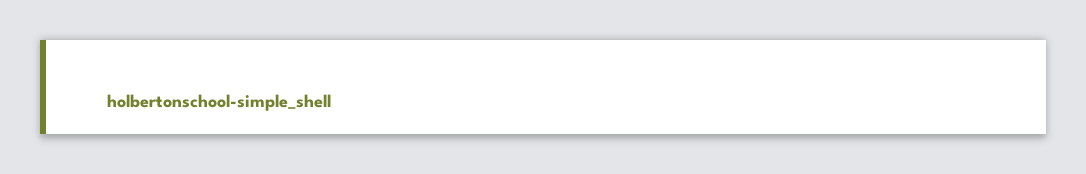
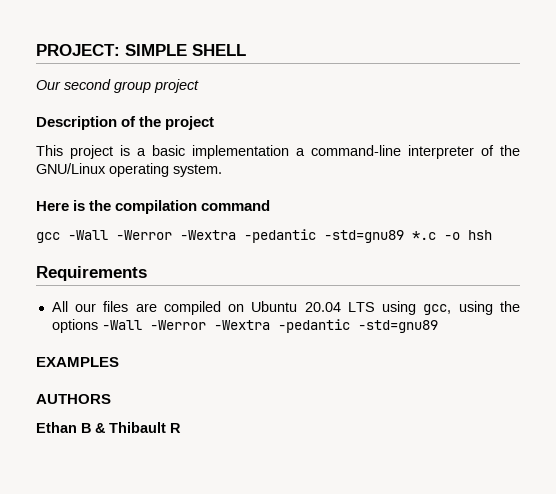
[107,94,331,111] holbertonschool-simple_shell -> [36,44,246,56] [36,79,199,93] [36,116,215,130] [36,145,520,159] [36,163,222,177] [36,200,271,214] [36,229,492,243] [36,266,147,281] [51,301,520,315] [51,319,438,333] [36,357,119,367] [36,394,111,404] [36,422,181,433] PROJECT: SIMPLE SHELL // Our second group project // Description of the project // This project is a basic implementation a command-line interpreter of the GNU/Linux operating system. // Here is the compilation command // gcc -Wall -Werror -Wextra -pedantic -std=gnu89 *.c -o hsh // Requirements // All our files are compiled on Ubuntu 20.04 LTS using gcc, using the options -Wall -Werror -Wextra -pedantic -std=gnu89 // EXAMPLES // AUTHORS // Ethan B & Thibault R

